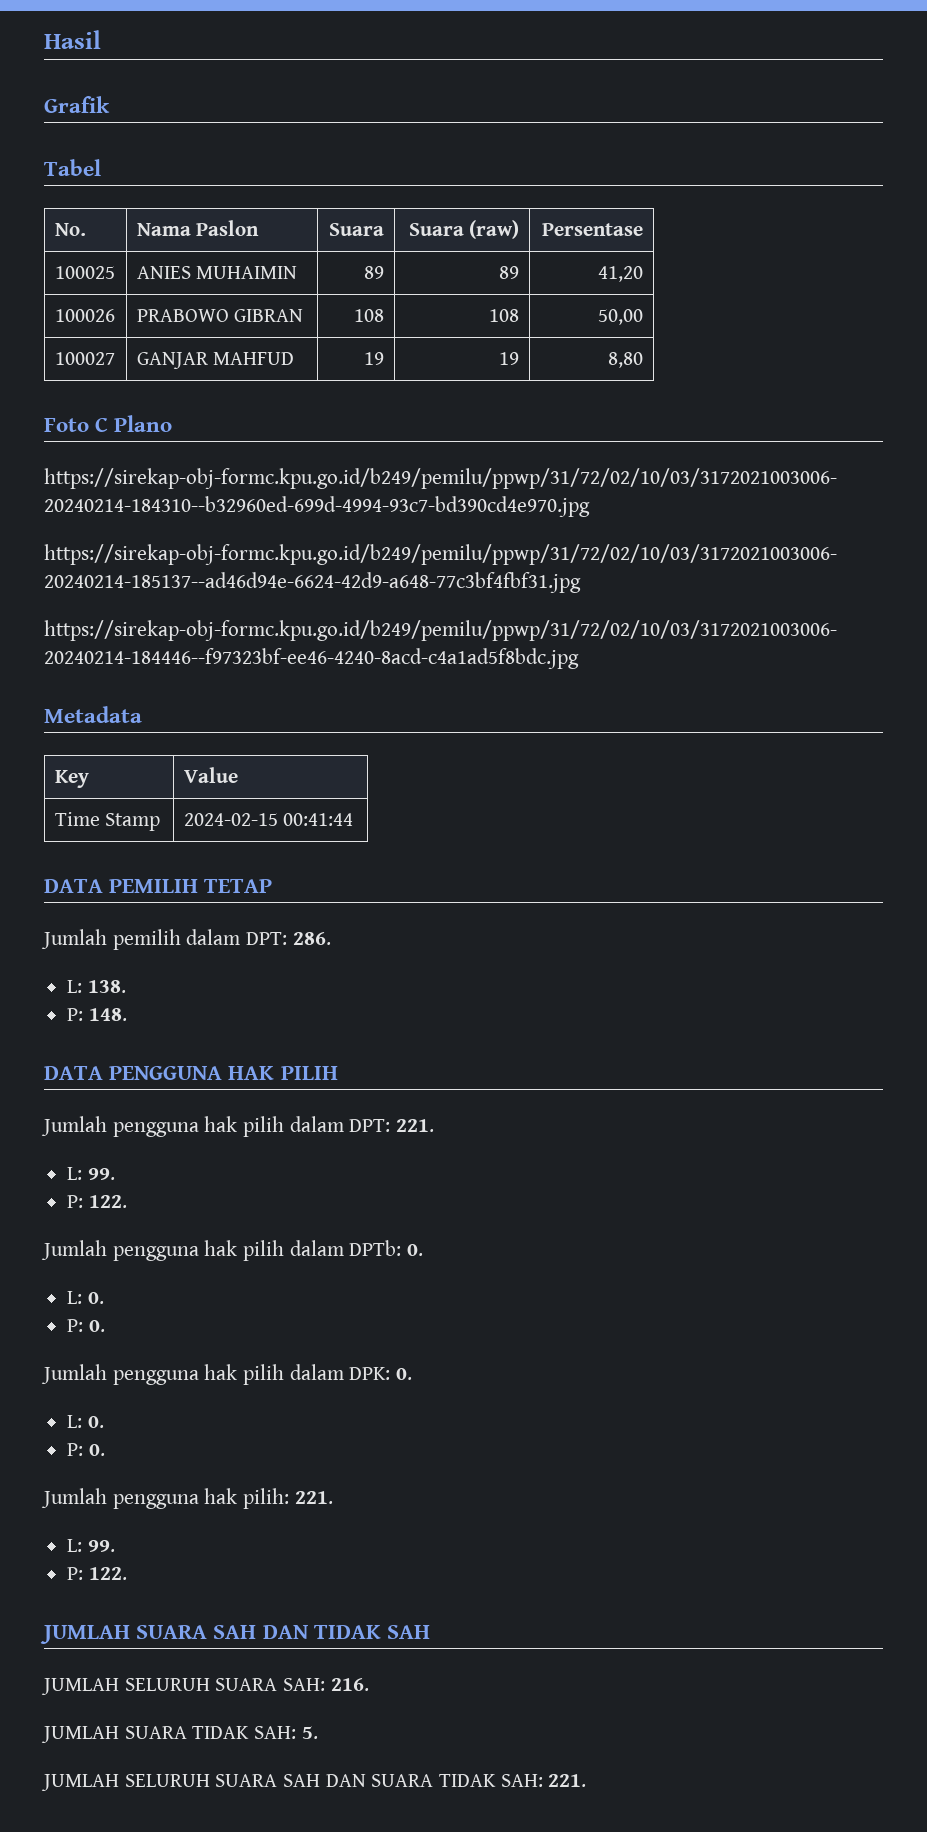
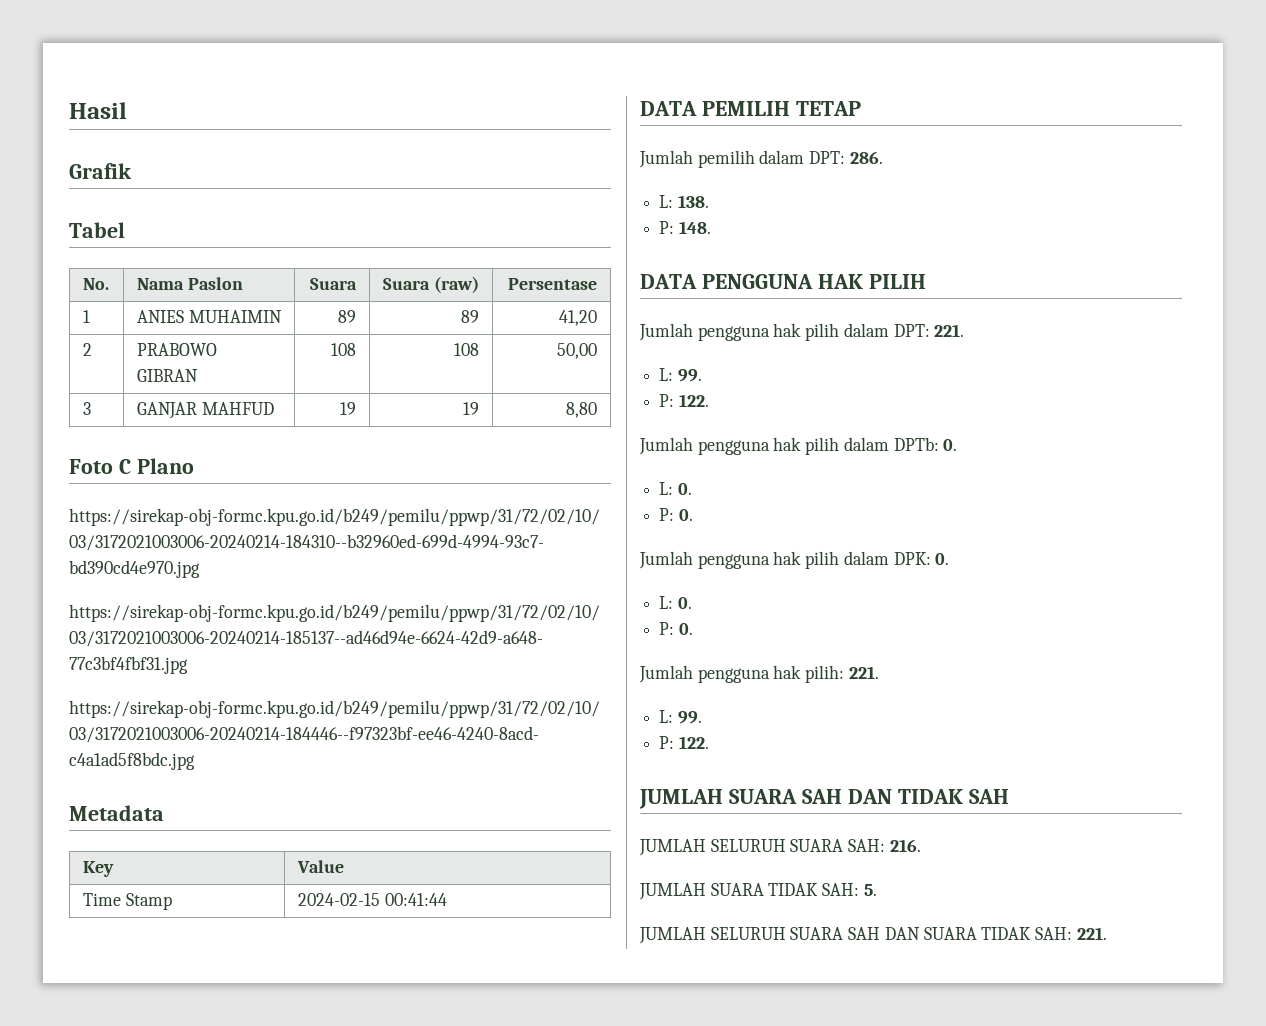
[54,266,115,279] 100025 -> [82,310,90,323] 1
[54,309,115,322] 100026 -> [82,343,92,356] 2
[54,352,115,365] 100027 -> [82,402,91,415] 3

